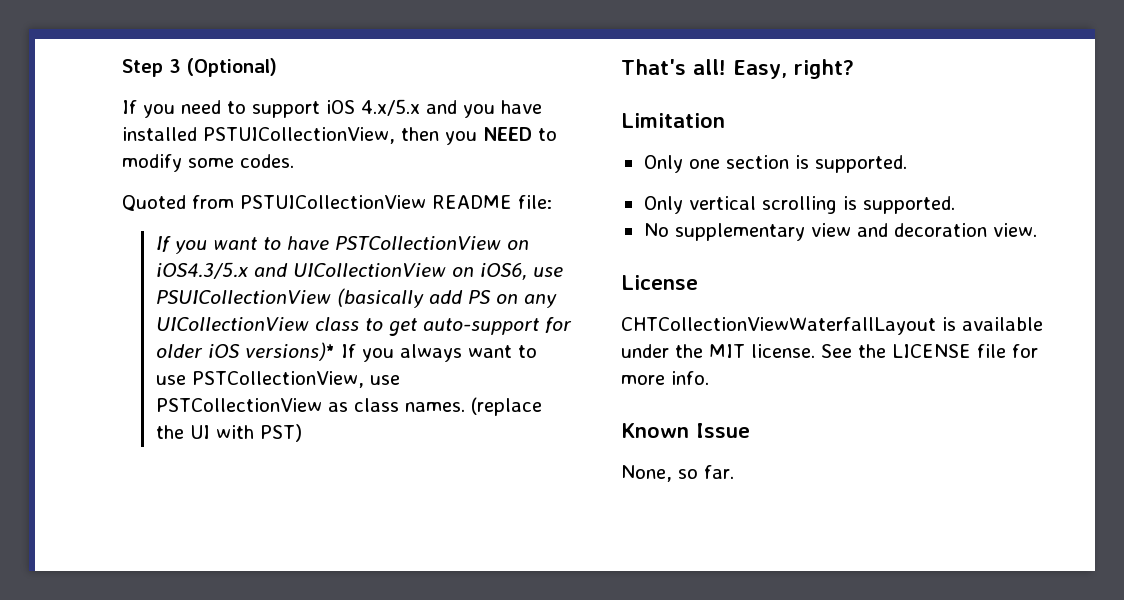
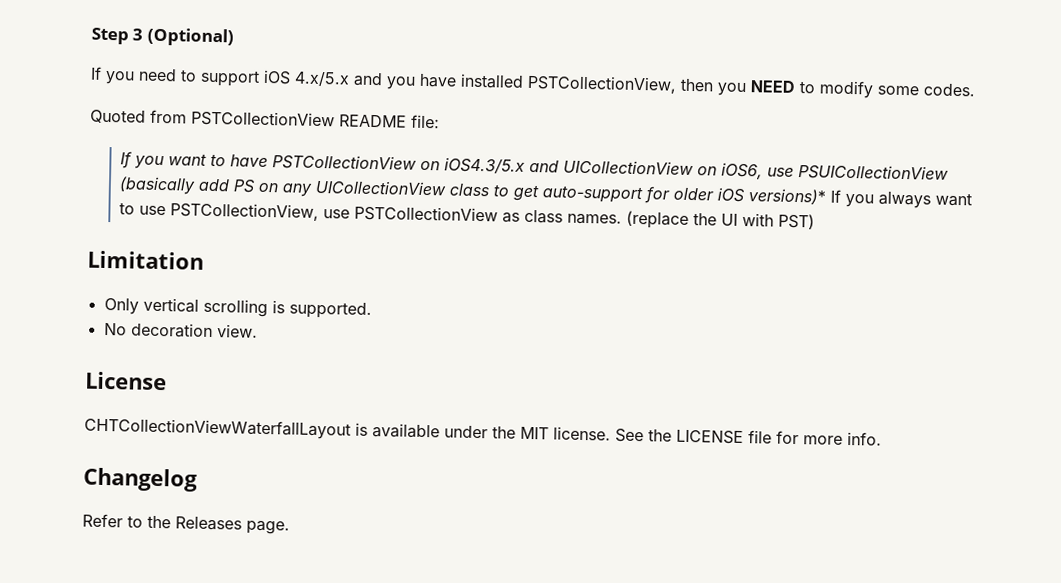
[203,127,395,144] PSTUICollectionView, -> [527,74,677,94] PSTCollectionView,
[240,195,426,209] PSTUICollectionView -> [191,110,335,128] PSTCollectionView
[621,59,854,79] [621,113,725,128] [643,155,907,173] That's all! Easy, right? // Limitation // Only one section is supported. -> [87,250,204,270] Limitation
[674,223,888,241] supplementary view and -> (127, 329) none
[621,423,750,438] [621,465,734,482] Known Issue // None, so far. -> [83,467,198,492] [82,513,290,535] Changelog // Refer to the Releases page.

